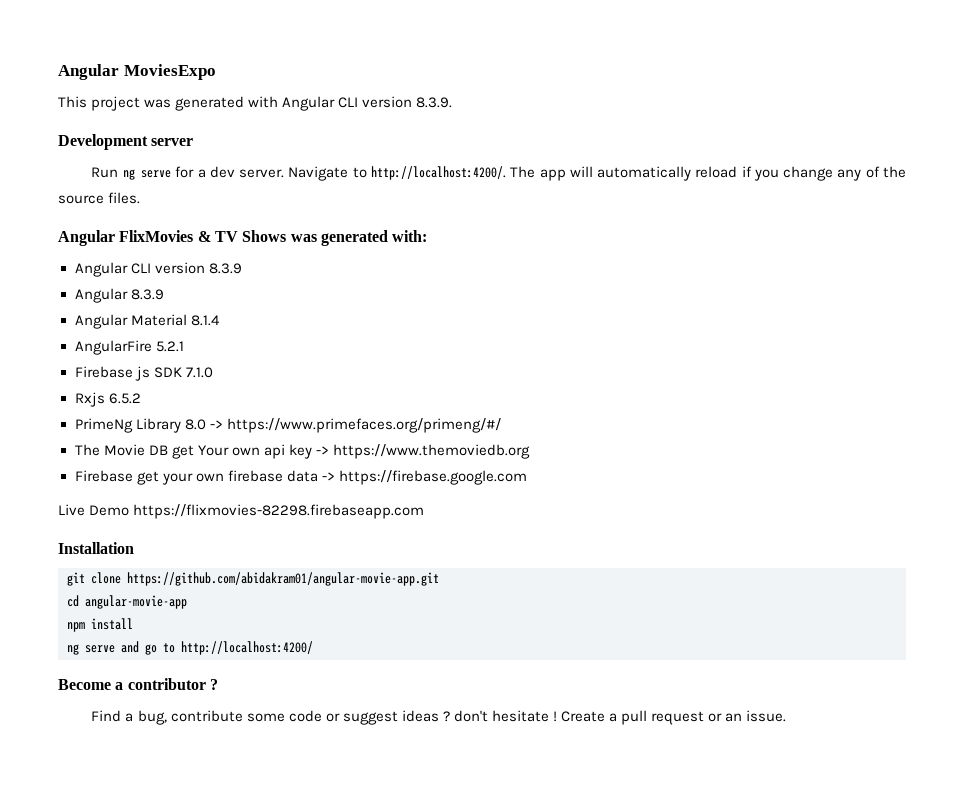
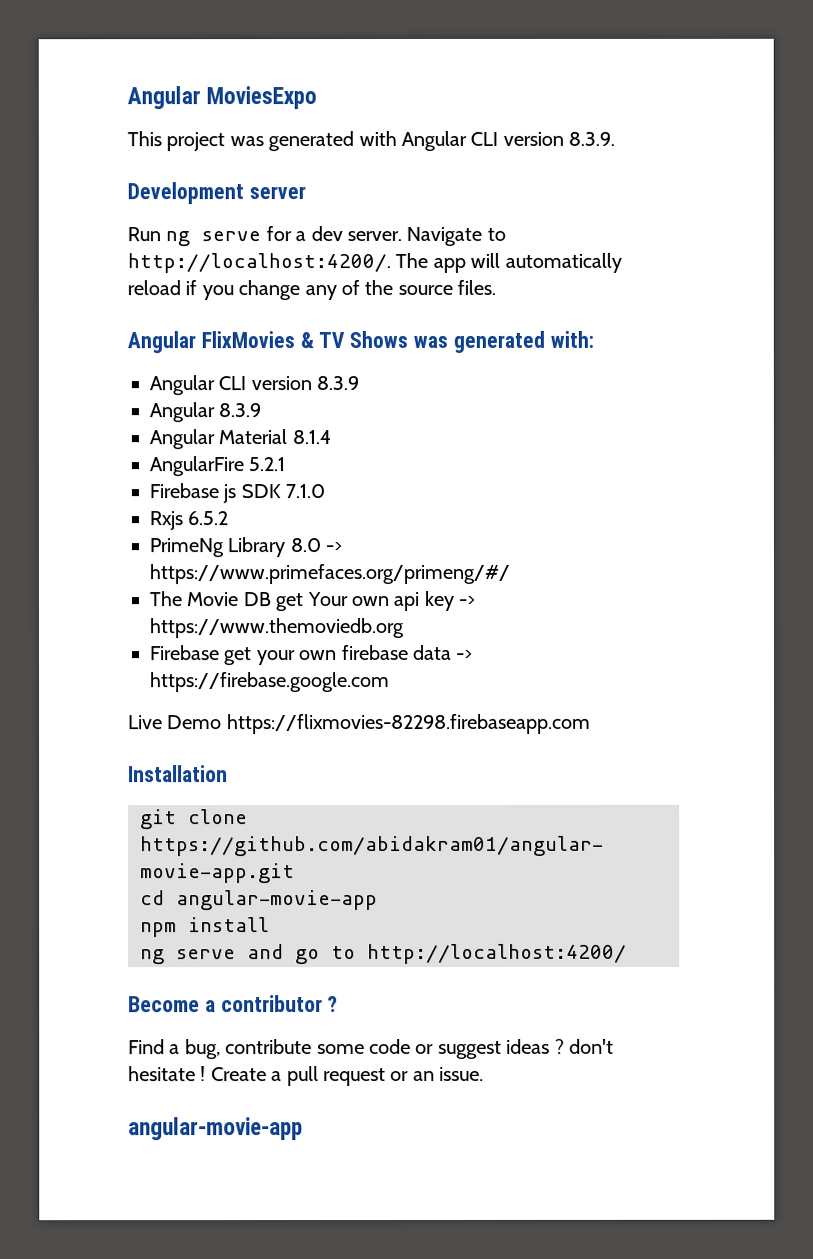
(787, 716) none -> [128,1117,303,1141] // angular-movie-app

